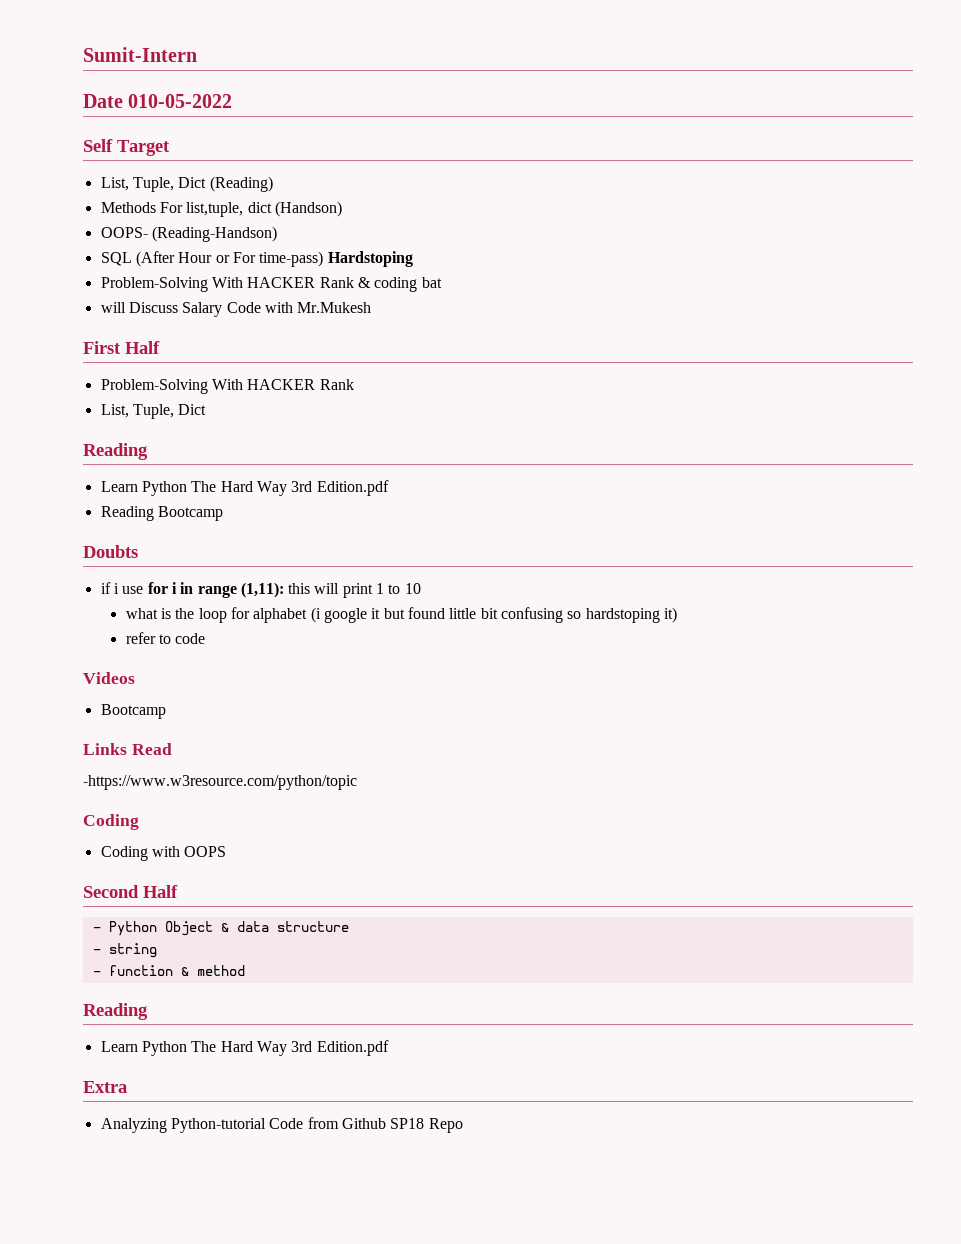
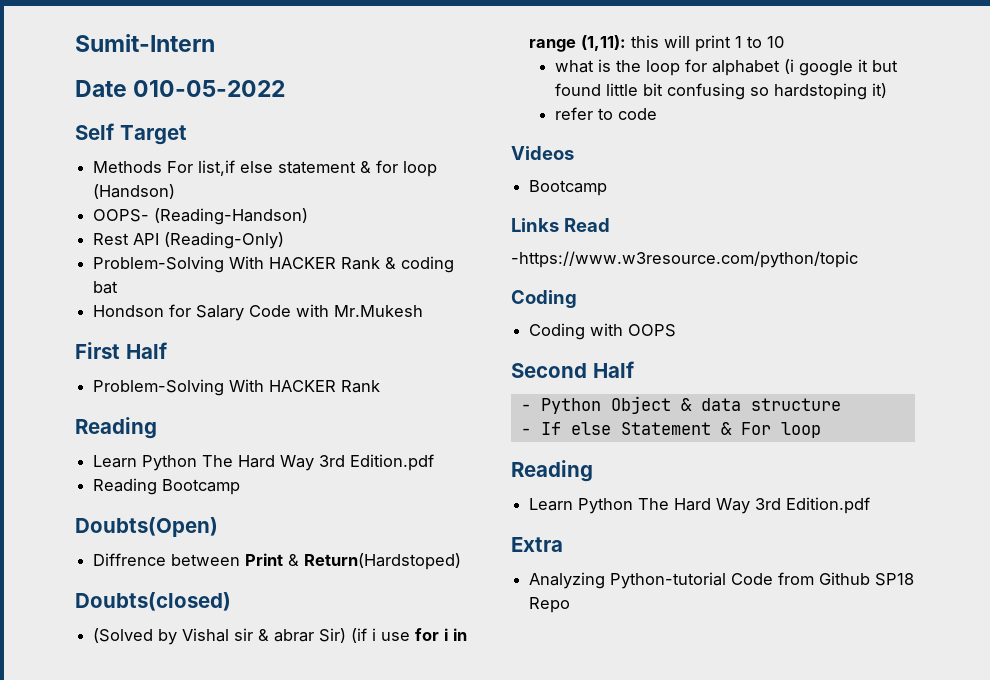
[100,176,273,192] [100,201,342,217] [100,226,277,242] [100,251,413,267] List, Tuple, Dict (Reading) // Methods For list,tuple, dict (Handson) // OOPS- (Reading-Handson) // SQL (After Hour or For time-pass) Hardstoping -> [93,160,438,177] [93,184,176,199] [93,208,309,225] [93,232,285,249] Methods For list,if else statement & for loop (Handson) // OOPS- (Reading-Handson) // Rest API (Reading-Only)
[100,302,178,313] will Discuss -> [93,304,192,317] Hondson for
[100,404,207,419] // List, Tuple, Dict -> (381, 386) none
[83,545,138,558] [100,582,111,594] Doubts // if -> [75,517,218,537] [93,553,462,570] [75,592,231,611] [93,628,368,645] Doubts(Open) // Diffrence between Print & Return(Hardstoped) // Doubts(closed) // (Solved by Vishal sir & abrar Sir) (if
[108,943,157,958] [92,965,245,976] string // - function & method -> [540,422,821,438] If else Statement & For loop

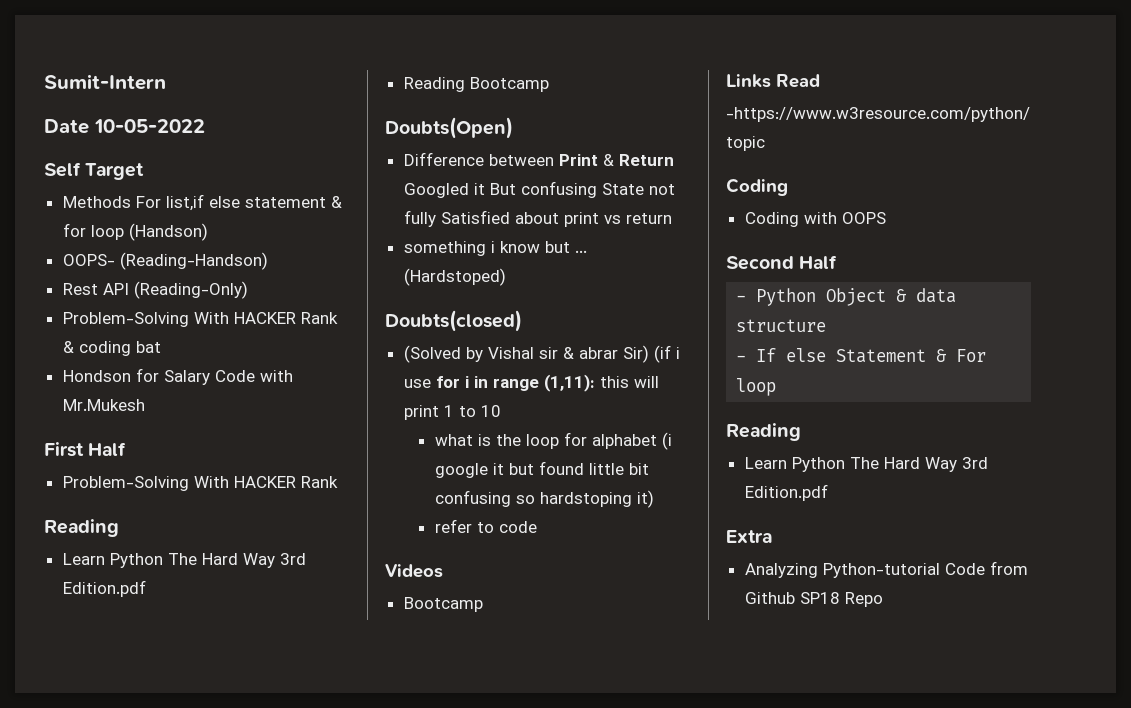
[133,80,286,97] 010-05-2022 -> [94,119,205,133] 10-05-2022
[93,553,167,566] Diffrence -> [403,152,484,166] Difference
[304,553,462,570] Return(Hardstoped) -> [618,154,674,166] [403,181,675,198] [403,210,672,227] [403,241,587,256] [403,268,506,286] Return Googled it But confusing State not fully Satisfied about print vs return // something i know but ... (Hardstoped)

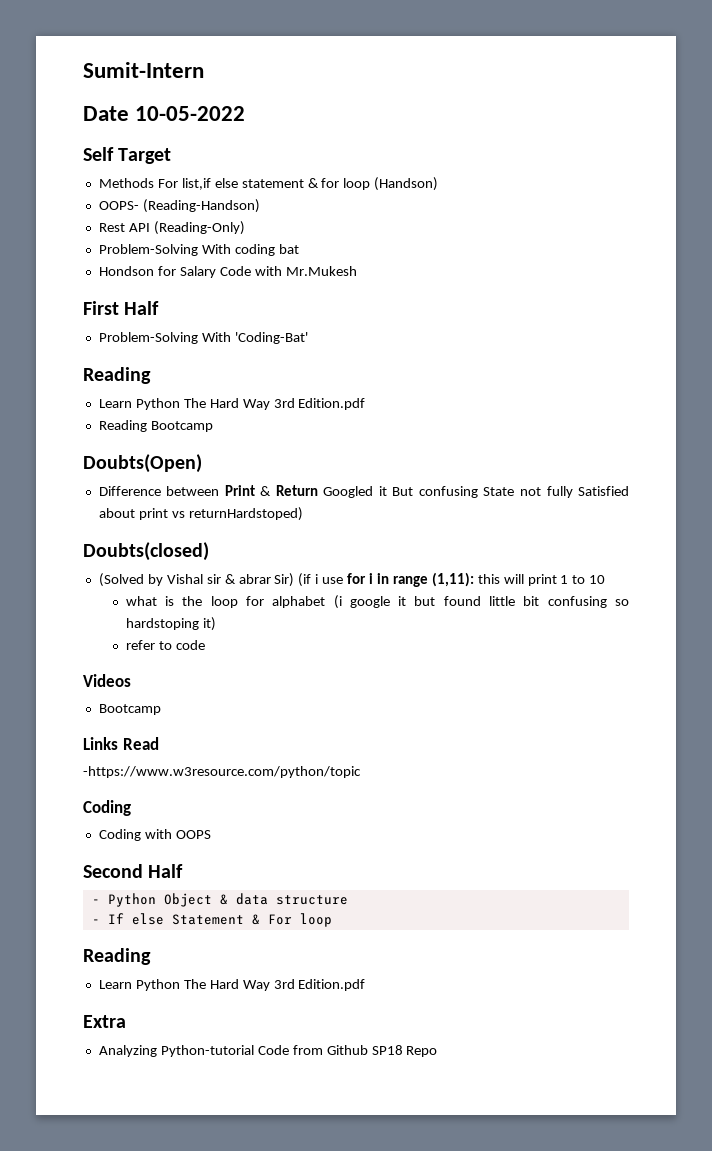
[233,312,338,324] [62,341,74,353] HACKER Rank & -> (231, 249) none
[233,476,338,488] HACKER Rank -> [234,332,308,344] 'Coding-Bat'
[625,213,672,224] [403,241,587,256] [403,268,506,286] return // something i know but ... (Hardstoped) -> [188,507,303,521] returnHardstoped)

